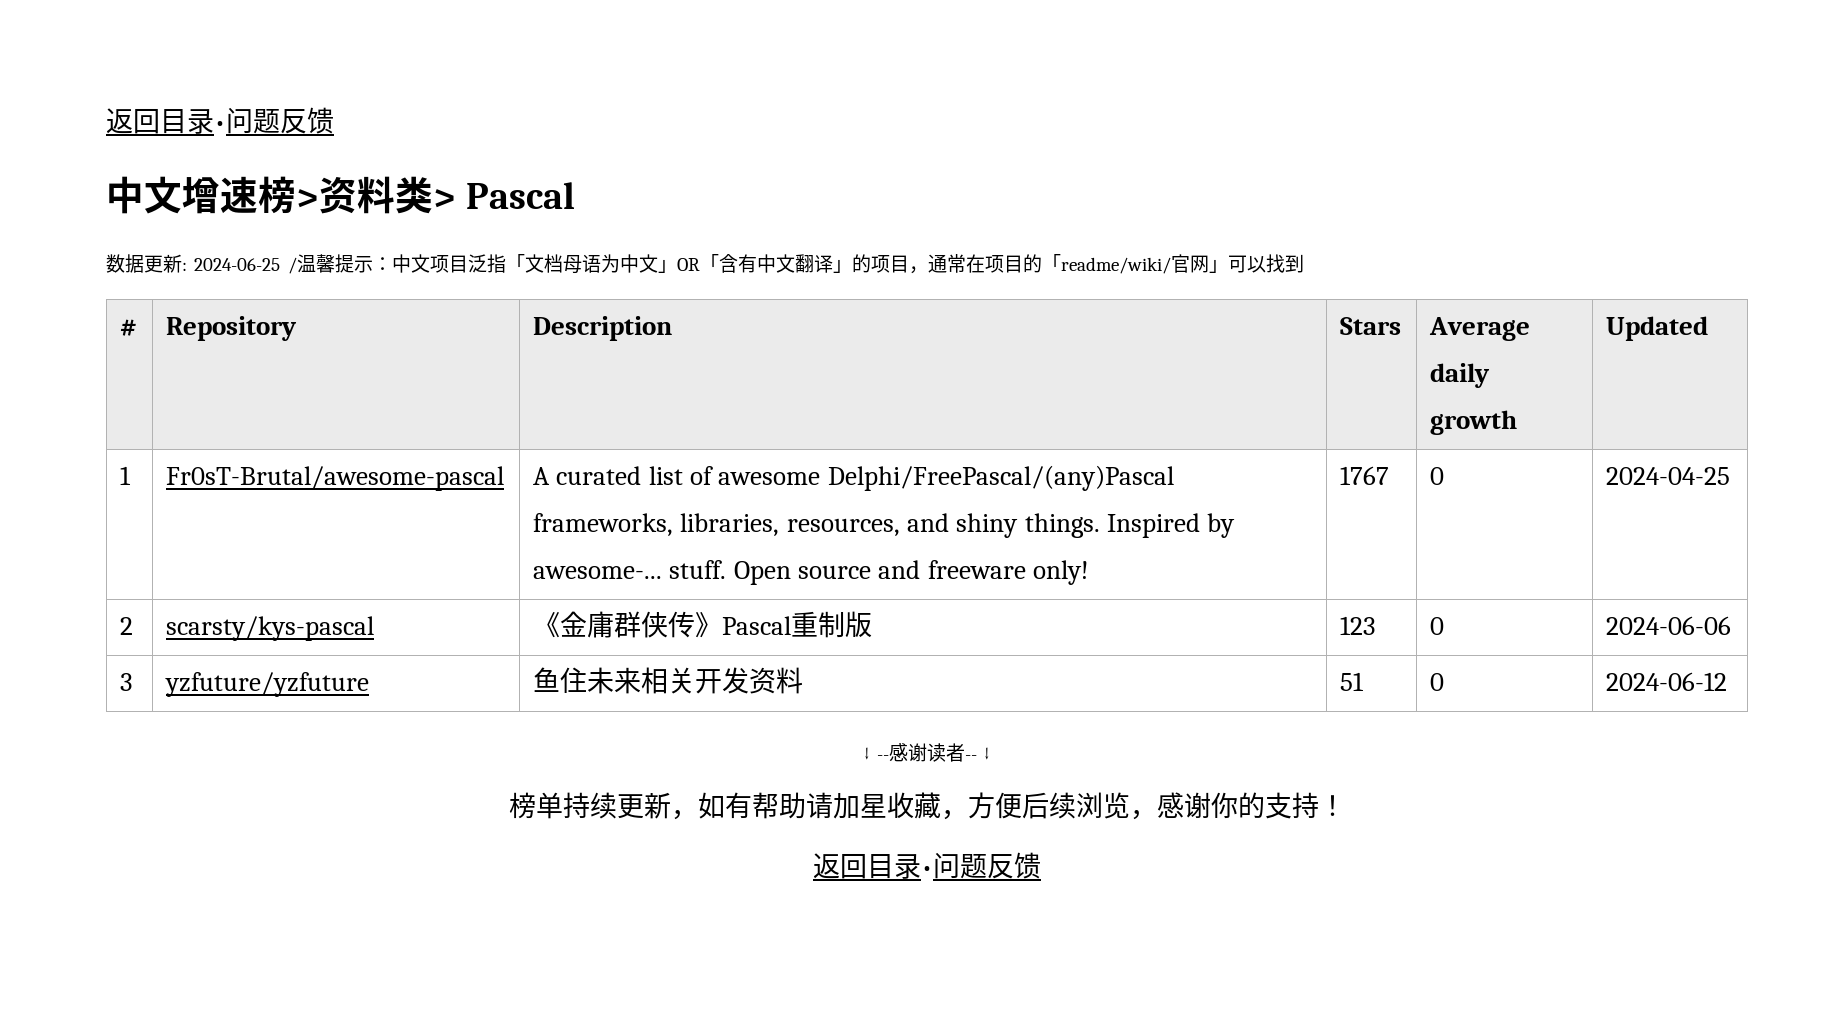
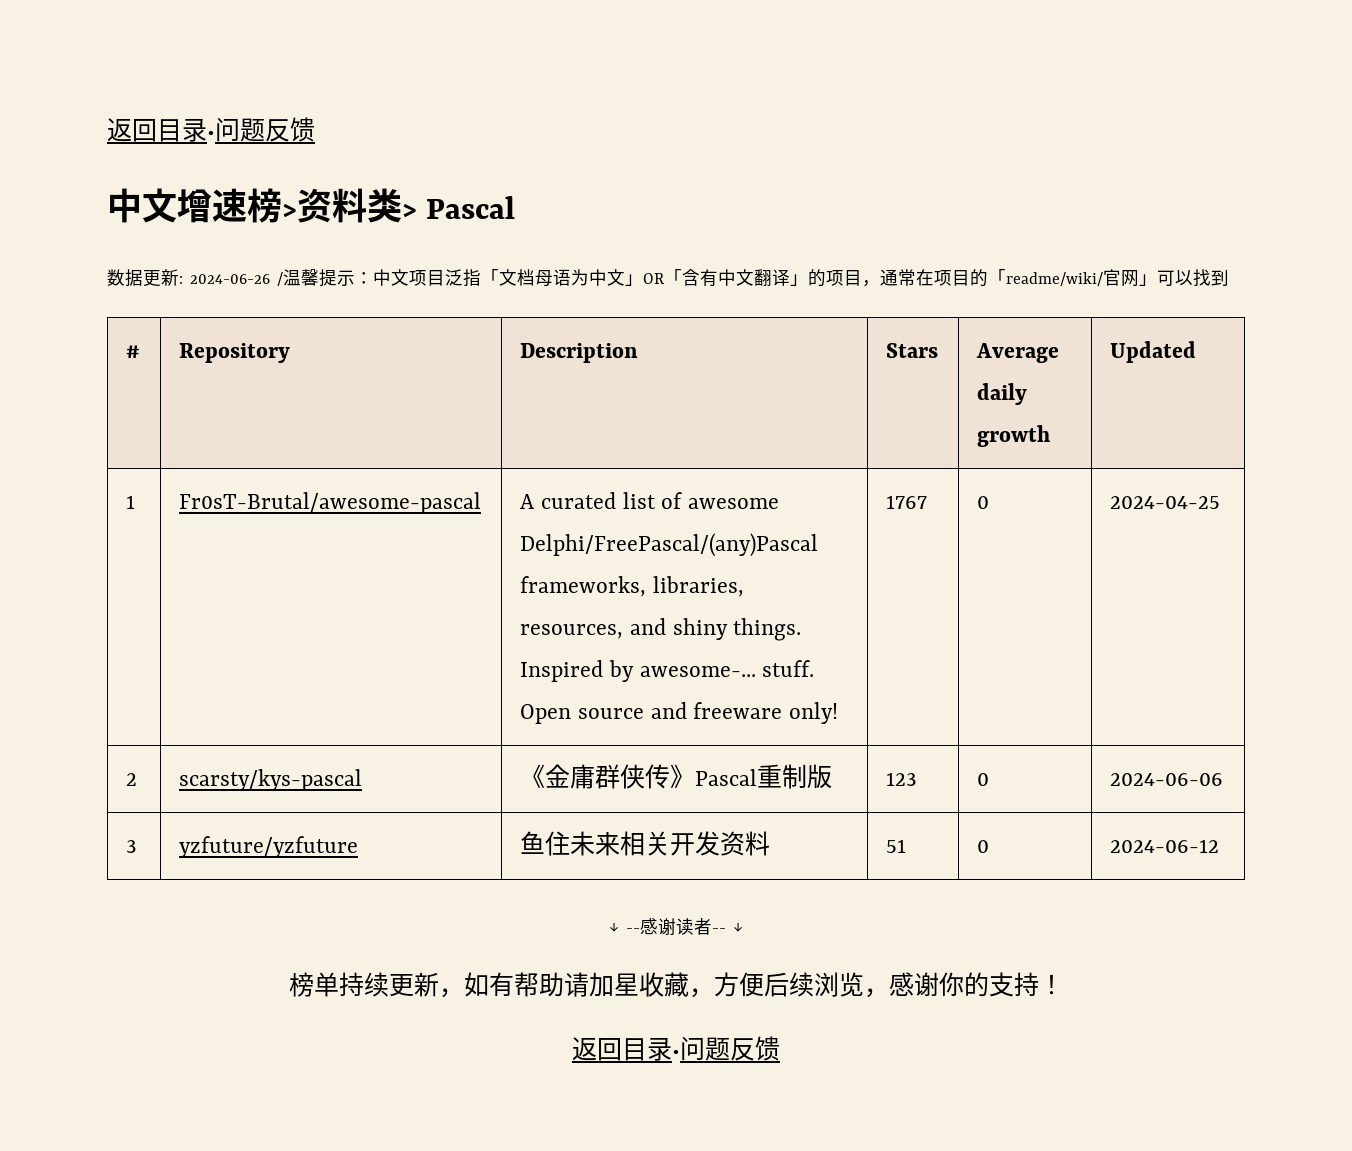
[194,258,281,271] 2024-06-25 -> [189,274,270,284] 2024-06-26

